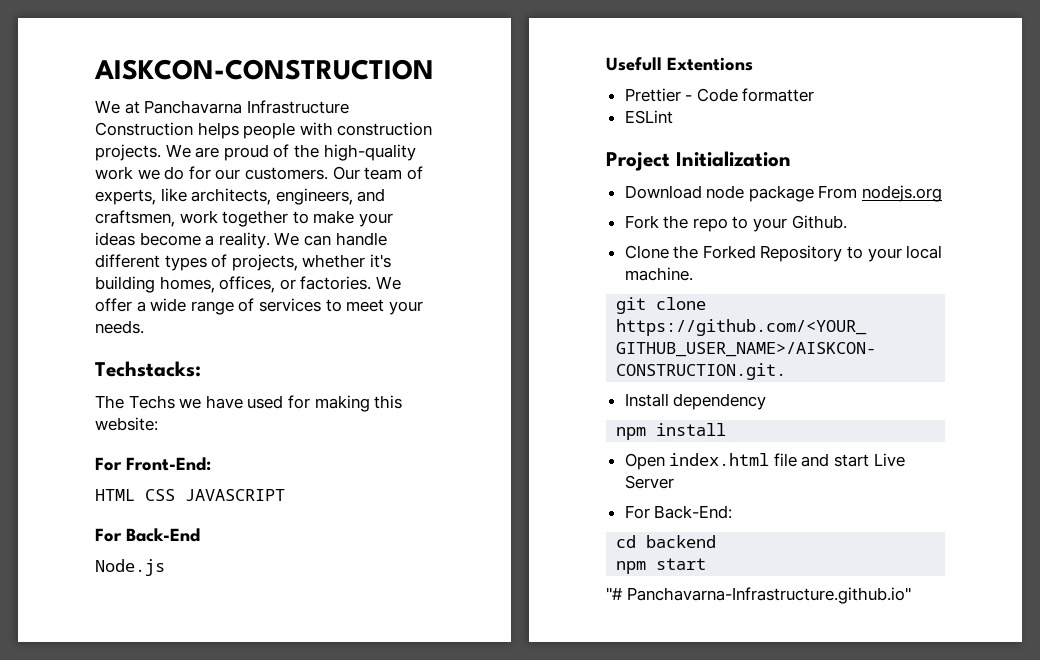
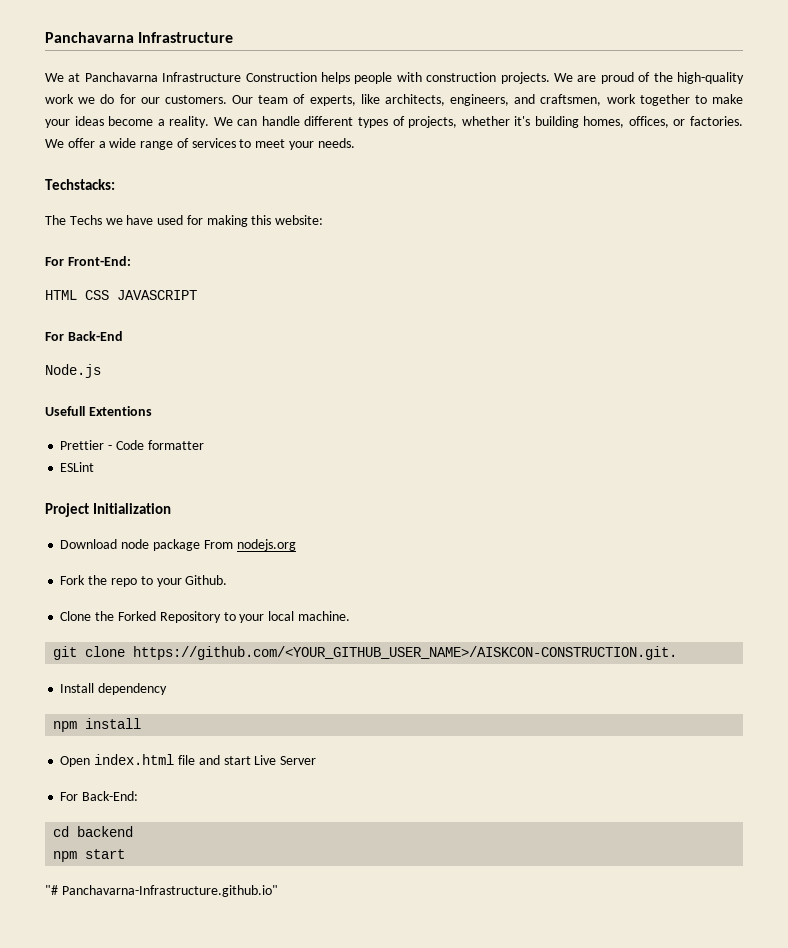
[94,59,434,80] AISKCON-CONSTRUCTION -> [45,32,234,43] Panchavarna Infrastructure

